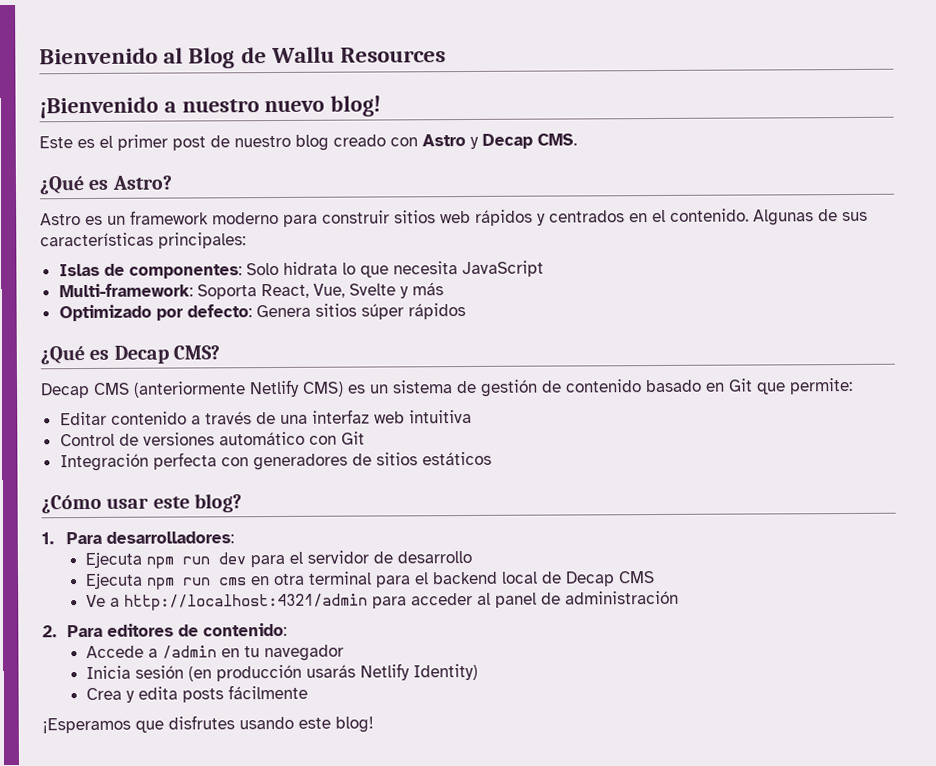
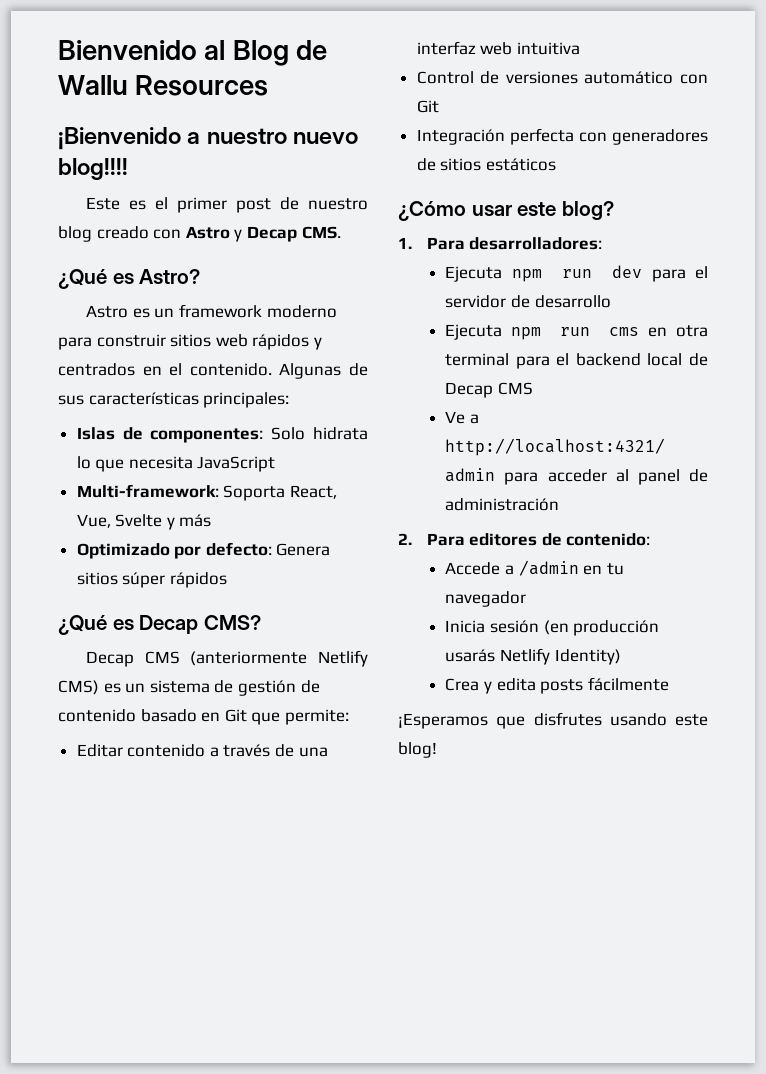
[330,95,382,117] blog! -> [58,158,128,180] blog!!!!

